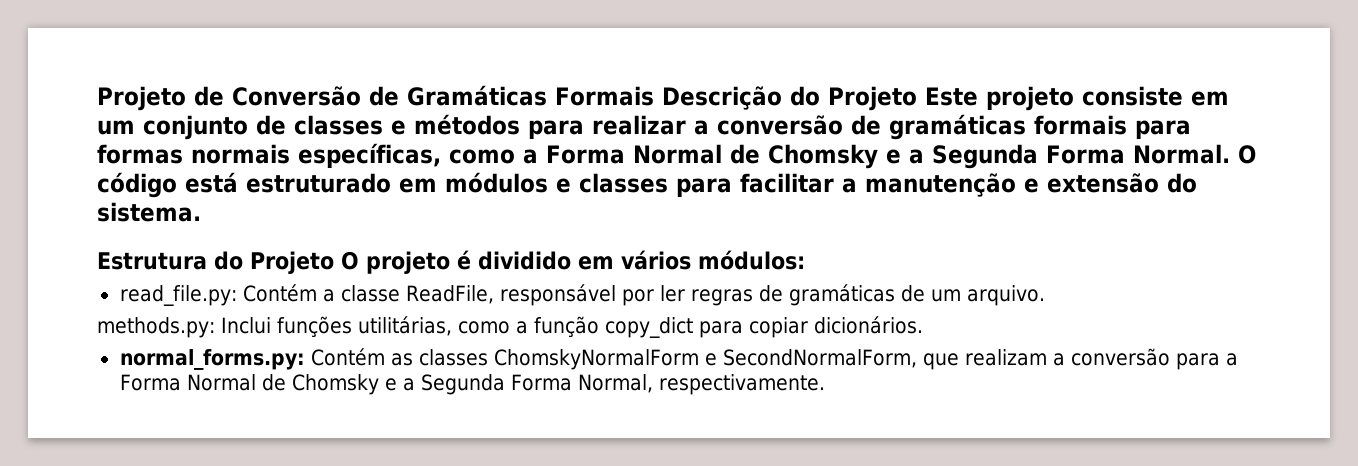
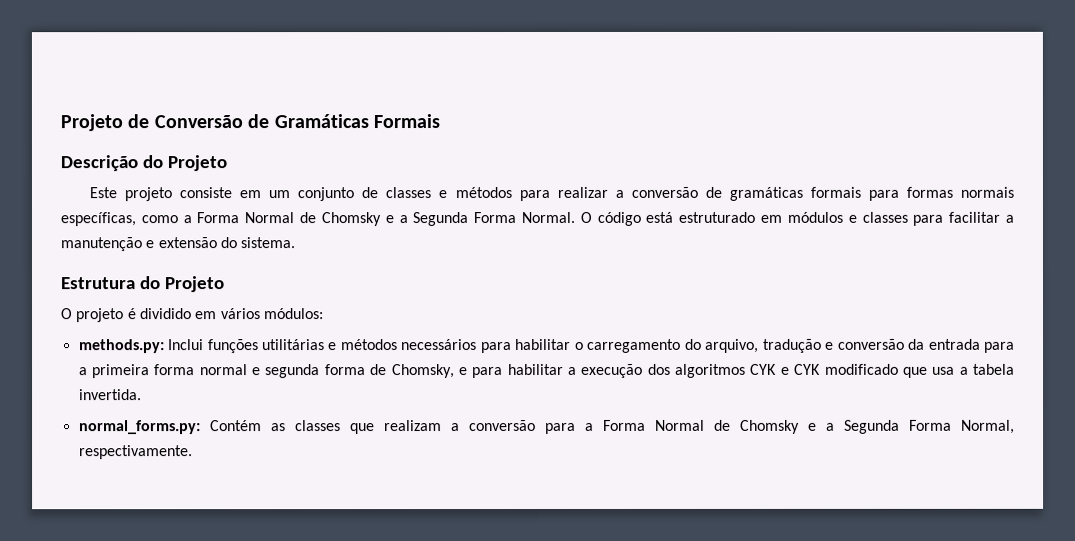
(654, 96) none -> (440, 121) //
(917, 98) none -> (227, 163) //
(334, 262) none -> (225, 284) //
[119,284,1045,306] [97,316,923,338] read_file.py: Contém a classe ReadFile, responsável por ler regras de gramáticas de um arquivo. // methods.py: Inclui funções utilitárias, como a função copy_dict para copiar dicionários. -> [78,338,1016,354] [78,363,1015,379] [78,389,142,401] methods.py: Inclui funções utilitárias e métodos necessários para habilitar o carregamento do arquivo, tradução e conversão da entrada para a primeira forma normal e segunda forma de Chomsky, e para habilitar a execução dos algoritmos CYK e CYK modificado que usa a tabela invertida.
[493,349,917,370] ChomskyNormalForm e SecondNormalForm, -> (341, 426) none

